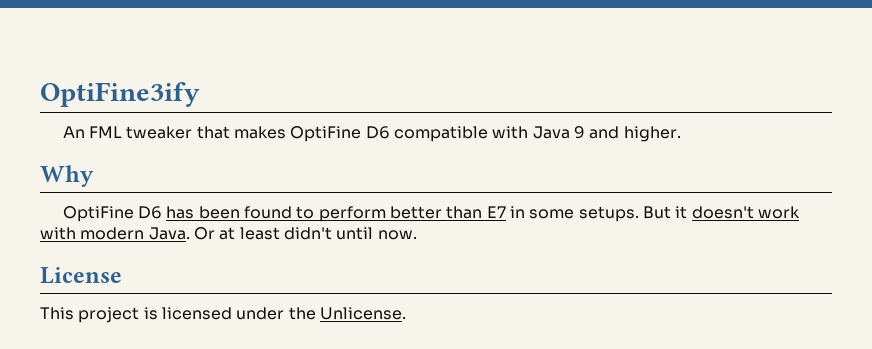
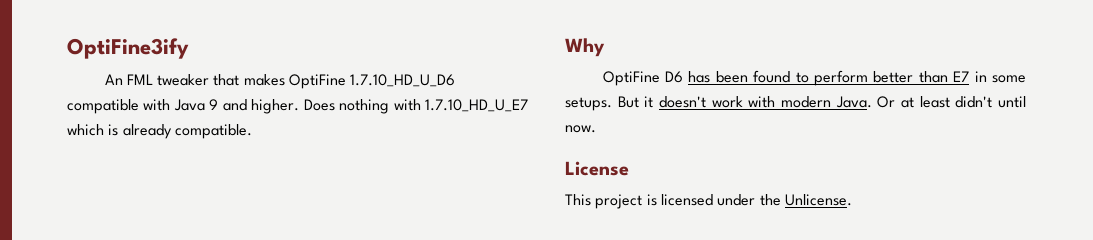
[365,126,390,139] D6 -> [350,74,456,87] 1.7.10_HD_U_D6
(681, 134) none -> [303,99,529,114] [67,124,252,139] Does nothing with 1.7.10_HD_U_E7 which is already compatible.

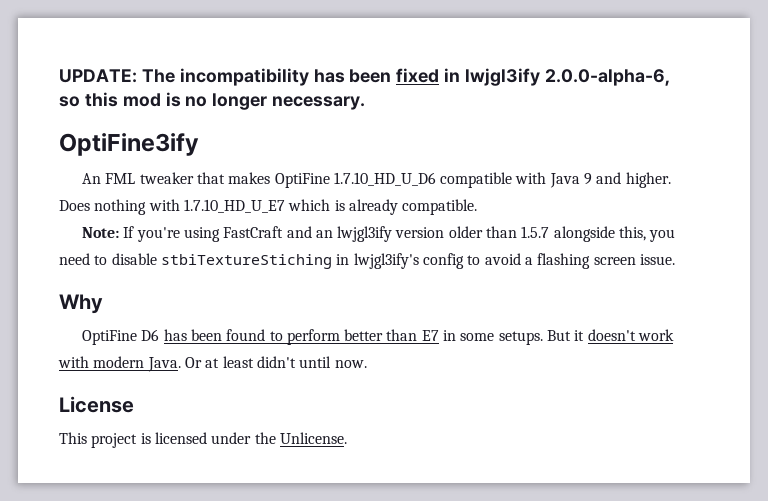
(67, 48) none -> [59,68,670,86] [59,92,366,110] UPDATE: The incompatibility has been fixed in lwjgl3ify 2.0.0-alpha-6, so this mod is no longer necessary. //
(252, 131) none -> [81,226,676,242] [59,253,675,269] // Note: If you're using FastCraft and an lwjgl3ify version older than 1.5.7 alongside this, you need to disable stbiTextureStiching in lwjgl3ify's config to avoid a flashing screen issue.

